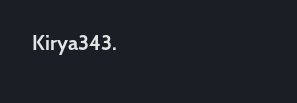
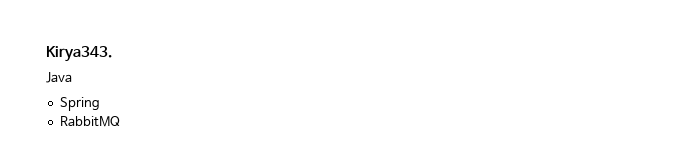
(117, 45) none -> [46,72,72,83] [59,97,100,111] [59,116,120,127] // Java // Spring // RabbitMQ

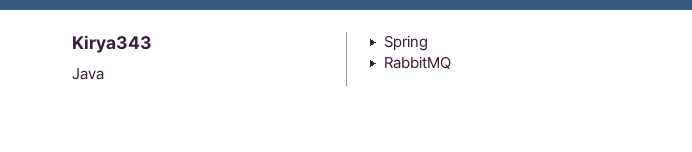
[46,46,112,62] Kirya343. -> [72,35,152,53] Kirya343

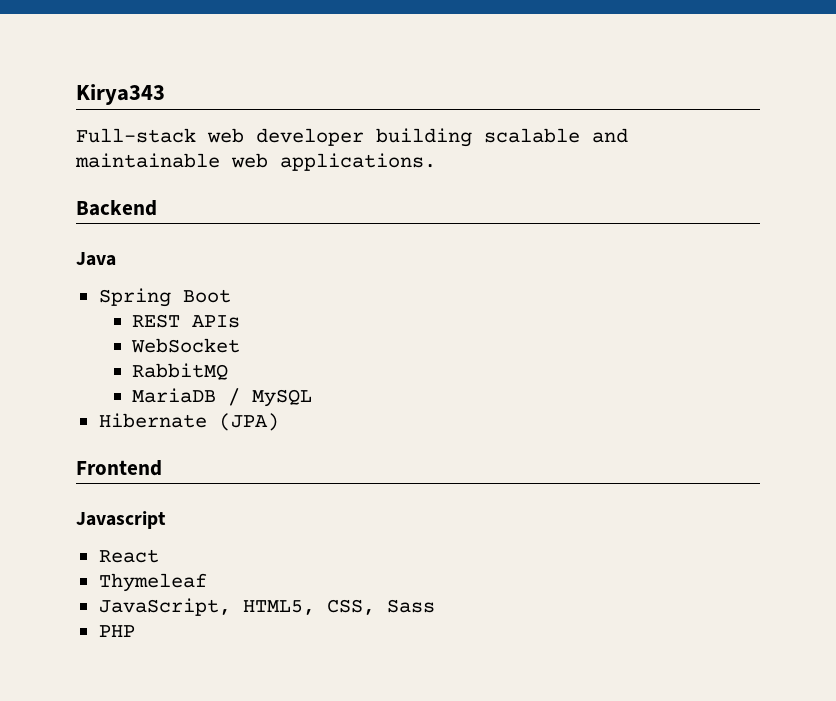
[72,68,104,80] [384,35,429,51] [384,56,452,70] Java // Spring // RabbitMQ -> [76,128,628,147] [75,153,436,171] [76,200,157,216] [76,252,116,266] [98,288,231,307] [132,314,241,328] [131,338,241,353] [132,363,229,380] [132,388,313,407] [98,413,279,431] [76,460,162,476] [76,511,166,529] [98,549,159,563] [98,573,207,592] [98,598,435,616] [98,625,135,637] Full-stack web developer building scalable and maintainable web applications. // Backend // Java // Spring Boot // REST APIs // WebSocket // RabbitMQ // MariaDB / MySQL // Hibernate (JPA) // Frontend // Javascript // React // Thymeleaf // JavaScript, HTML5, CSS, Sass // PHP

